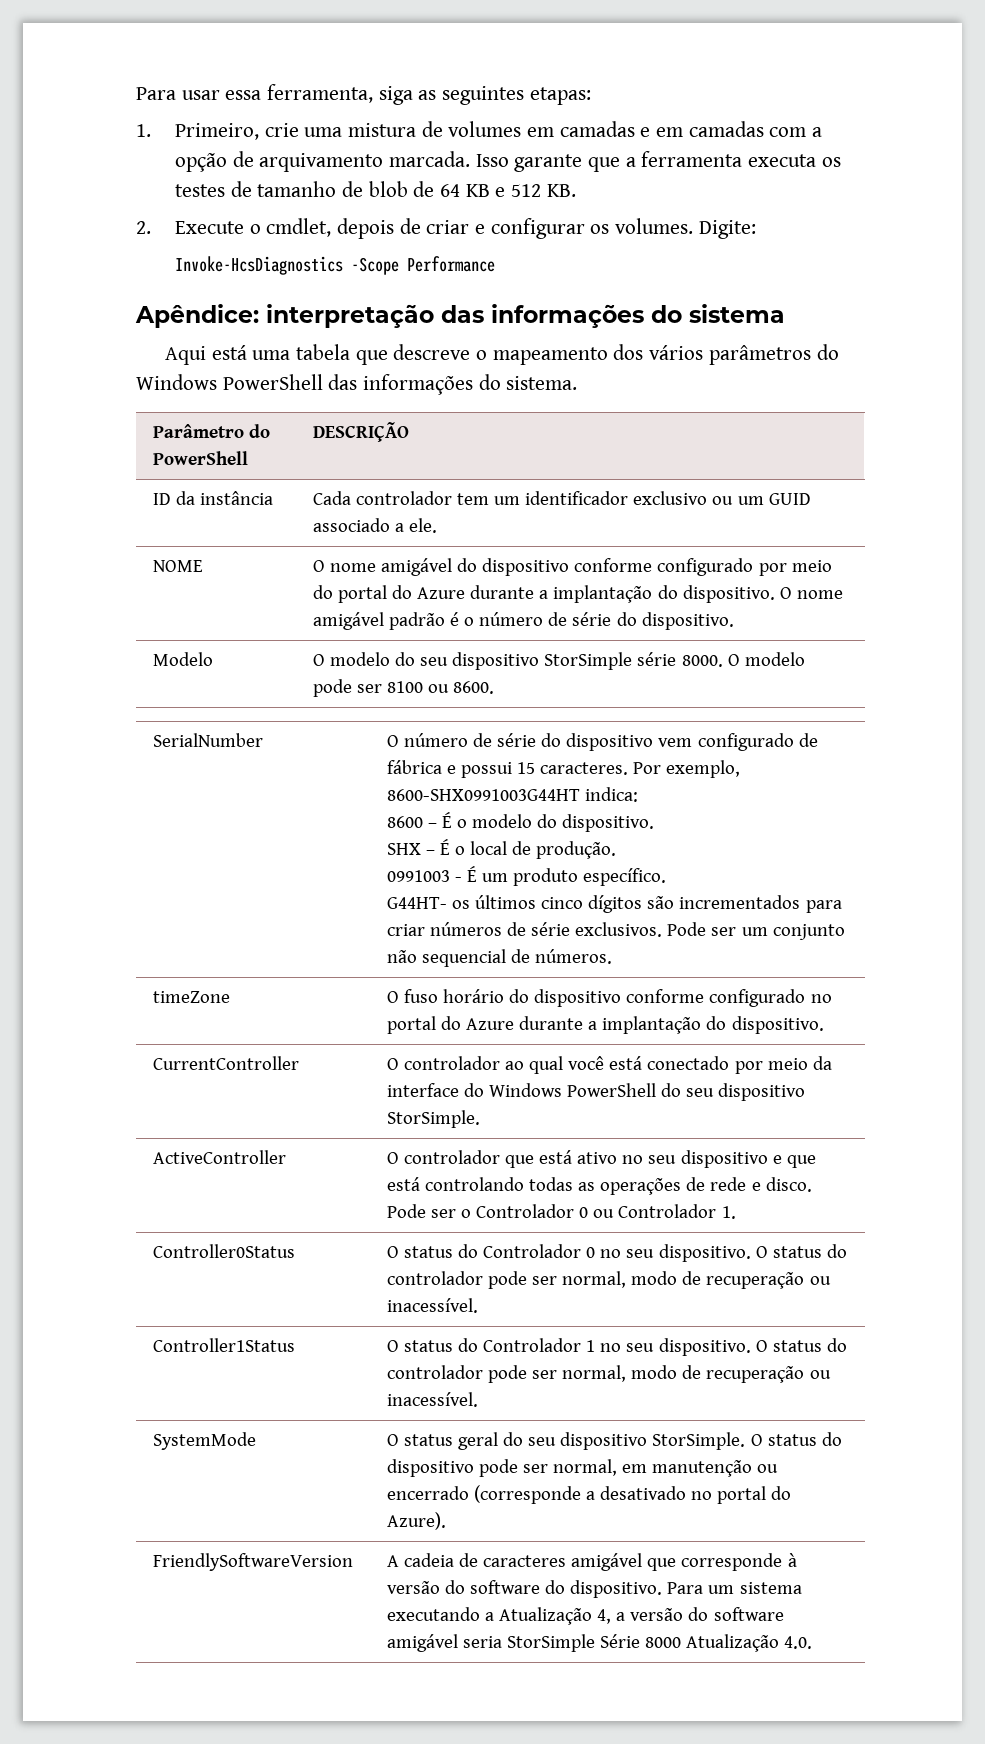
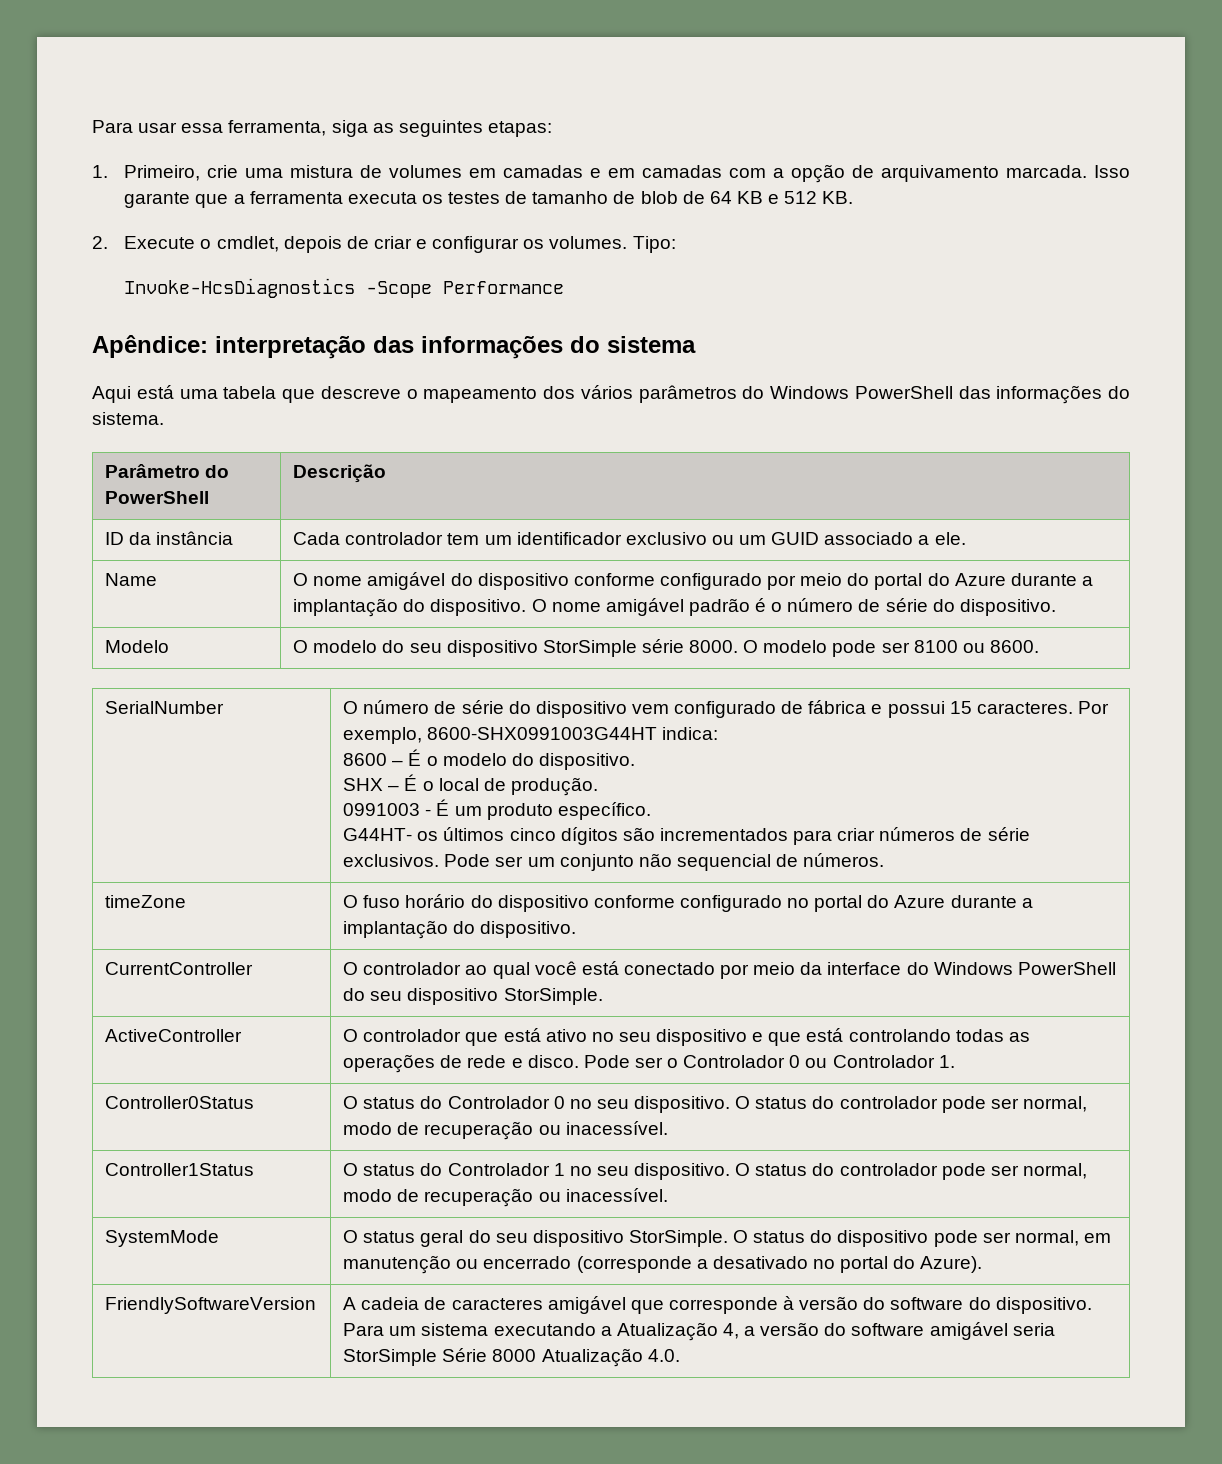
[698,220,756,239] Digite: -> [632,236,676,253] Tipo:
[312,422,409,442] DESCRIÇÃO -> [293,464,387,483] Descrição
[152,560,203,572] NOME -> [105,573,158,586] Name

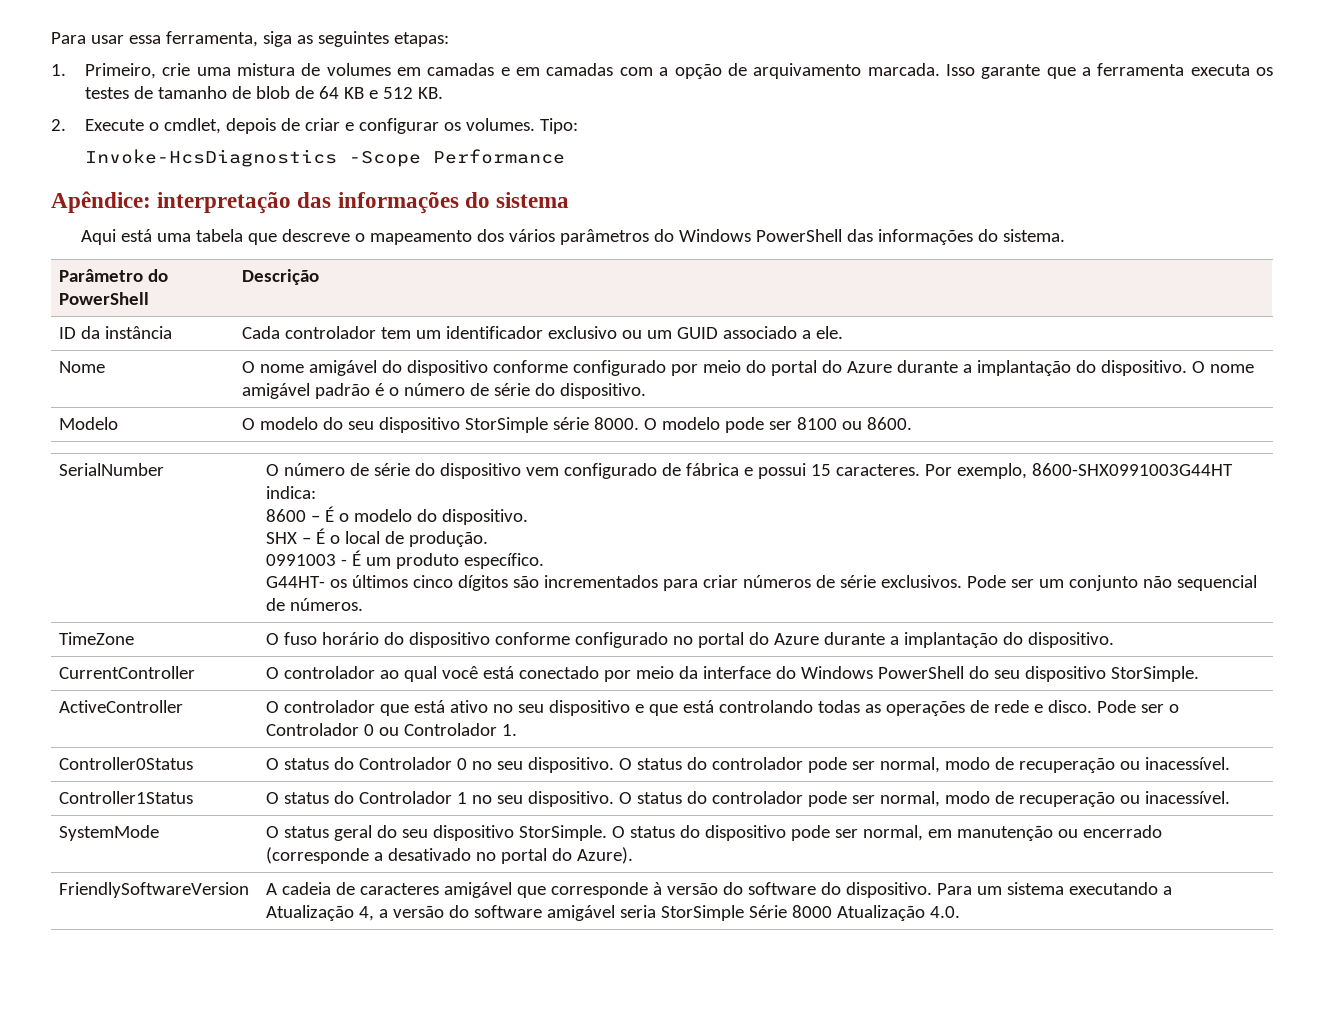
[105,573,158,586] Name -> [59,361,106,373] Nome
[105,895,187,908] timeZone -> [59,632,135,645] TimeZone

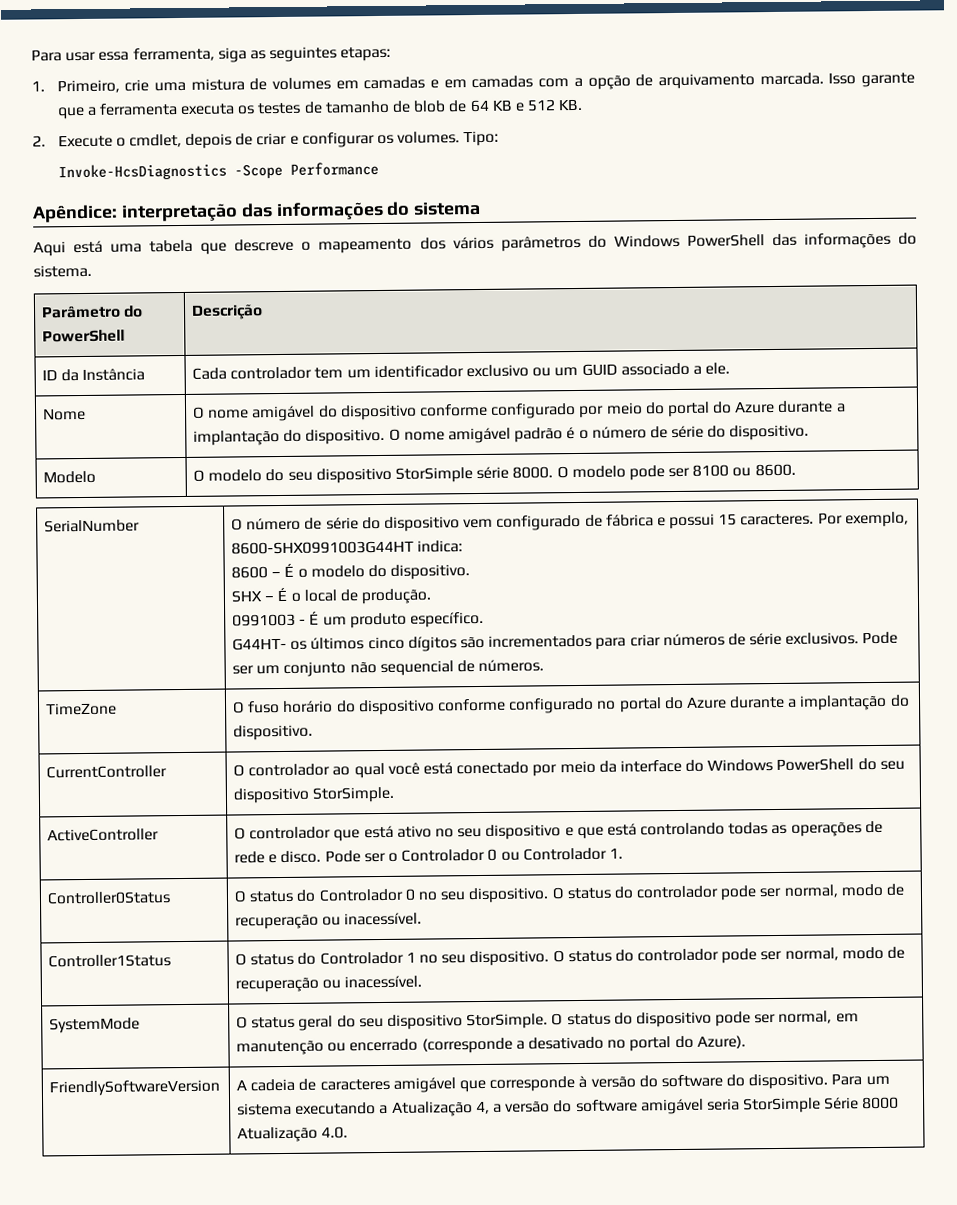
[105,326,173,339] instância -> [82,368,146,381] Instância

